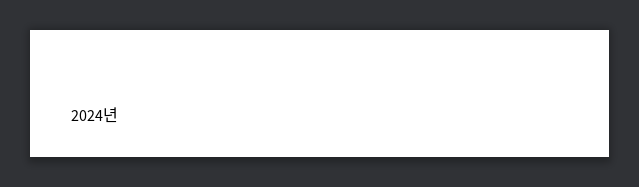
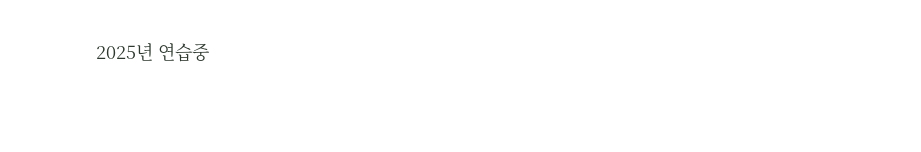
[71,107,118,123] 2024년 -> [96,42,209,62] 2025년 연습중

